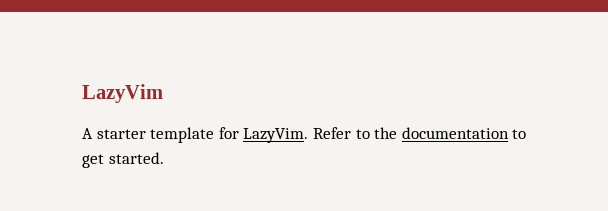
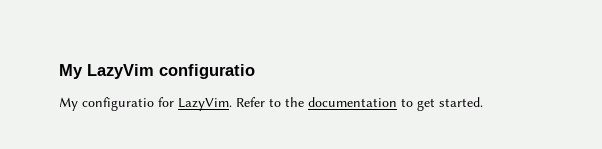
(82, 93) none -> [59,64,83,79] My
[82,127,215,143] // A starter template -> [159,64,255,79] [59,97,154,111] configuratio // My configuratio

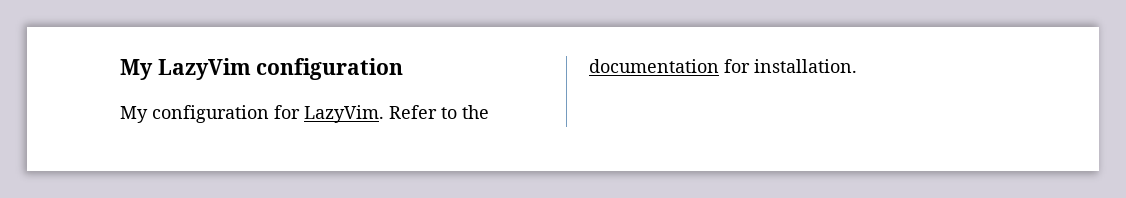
[159,64,255,79] [59,97,154,111] configuratio // My configuratio -> [256,58,404,80] [120,105,269,123] configuration // My configuration
[401,97,483,111] to get started. -> [724,59,857,73] for installation.

